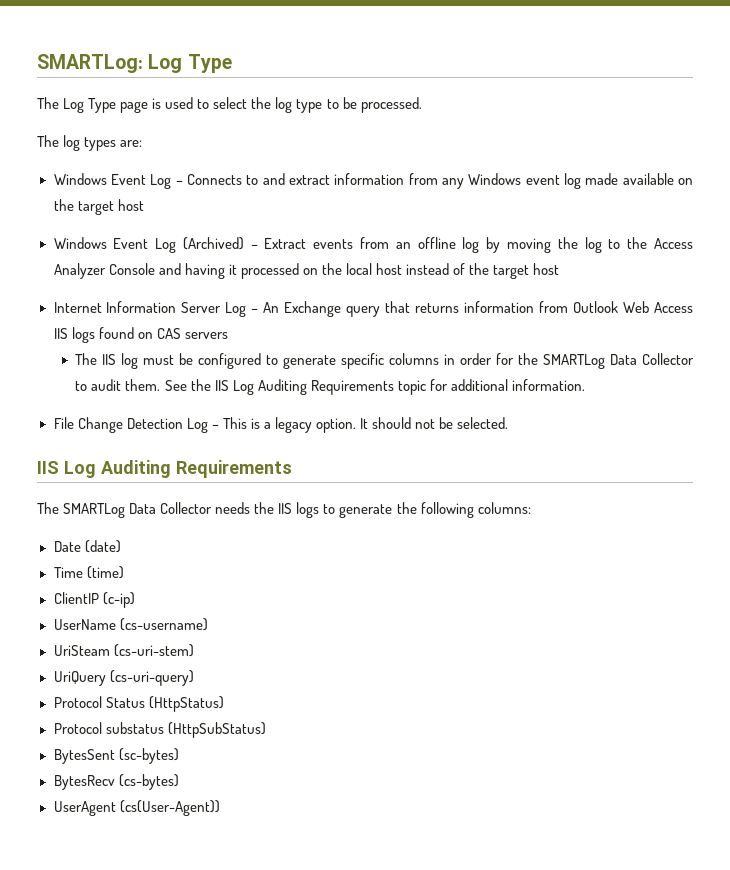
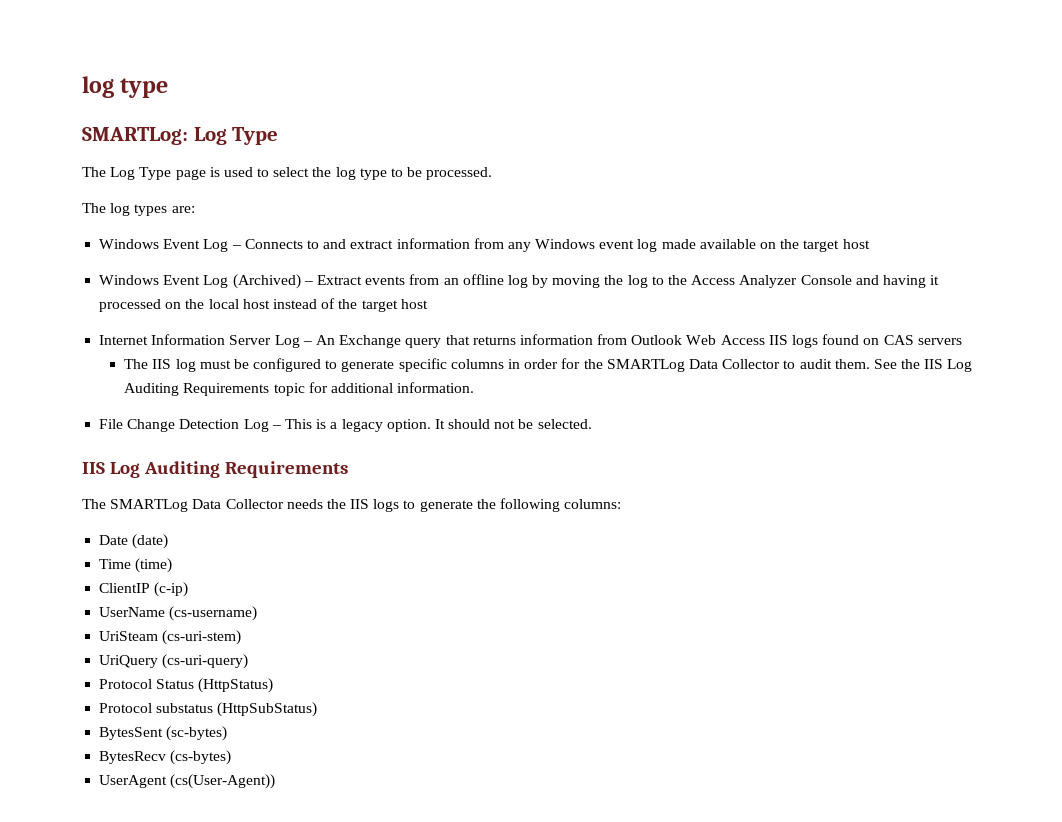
(37, 63) none -> [82,76,169,98] log type //

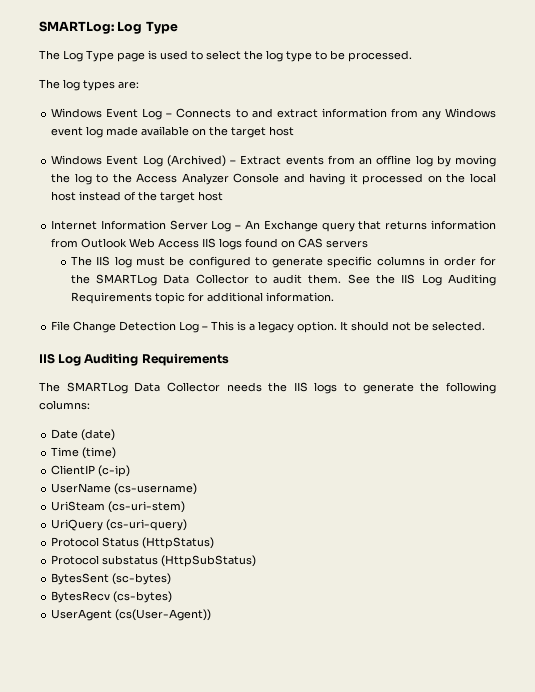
[82,76,169,98] log type // -> (39, 27) none

